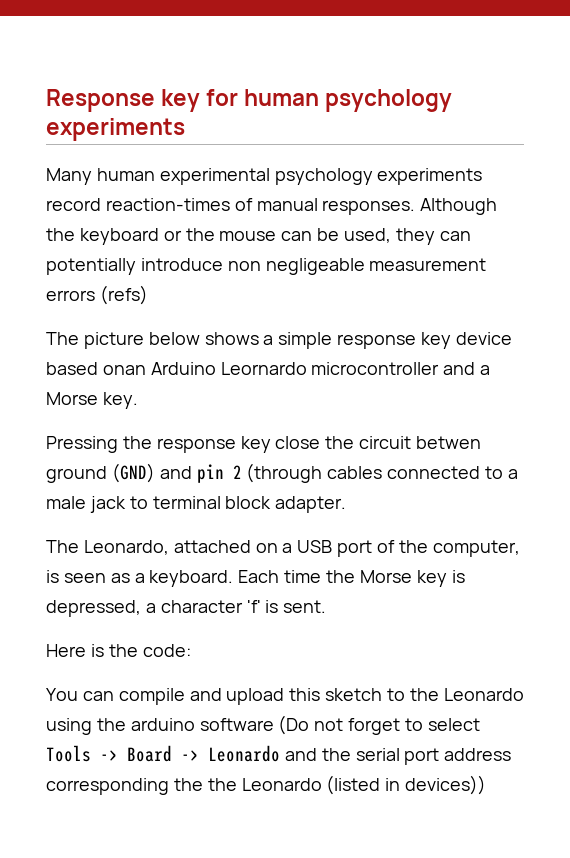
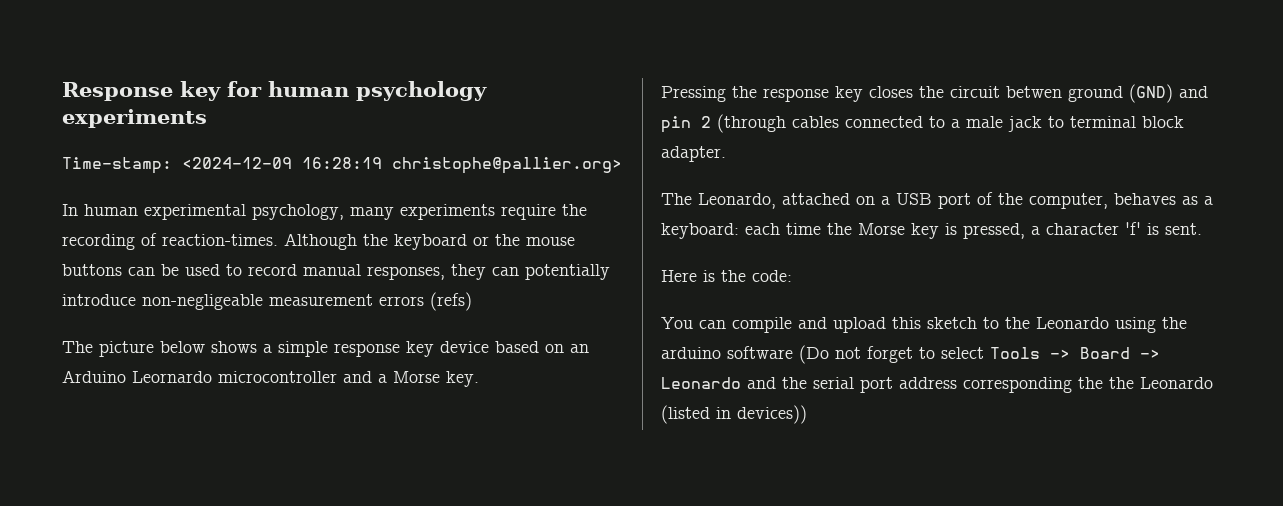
[46,168,483,185] [46,198,416,215] Many human experimental psychology experiments record reaction-times of manual responses. -> [62,157,622,174] [62,204,587,220] [62,233,278,250] Time-stamp: <2024-12-09 16:28:19 christophe@pallier.org> // In human experimental psychology, many experiments require the recording of reaction-times.
(277, 236) none -> [62,264,122,276] buttons
[344,228,392,243] used, -> [185,264,445,280] used to record manual responses,
[227,258,365,275] non negligeable -> [142,294,263,310] non-negligeable
[102,365,146,375] onan -> [545,344,589,353] on an
[275,436,321,449] close -> [869,86,913,98] closes
[46,570,280,587] is seen as a keyboard. Each -> [1114,193,1213,205] [661,223,780,239] behaves as a keyboard: each
[46,600,141,617] depressed, -> [963,223,1025,239] pressed,

